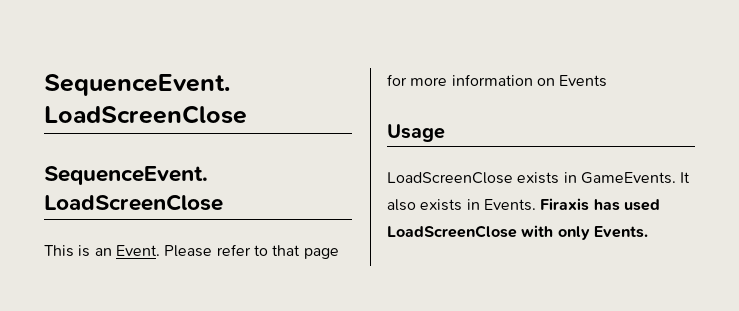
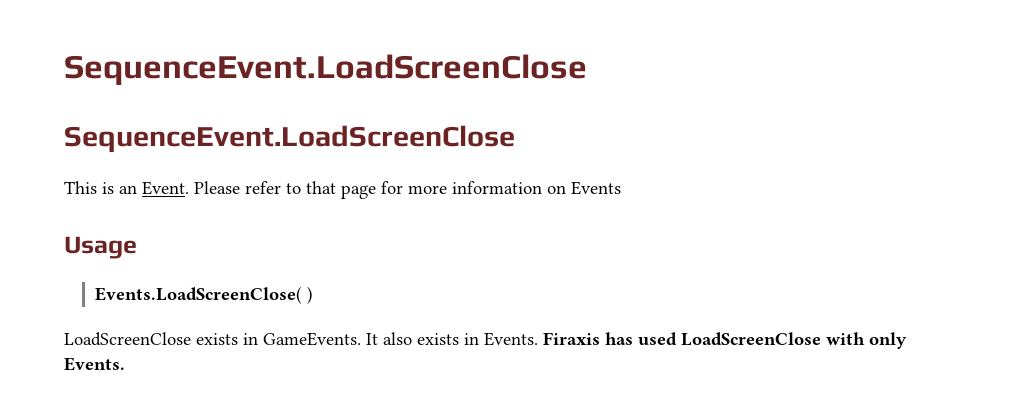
(445, 133) none -> [95,286,314,304] // Events.LoadScreenClose( )

